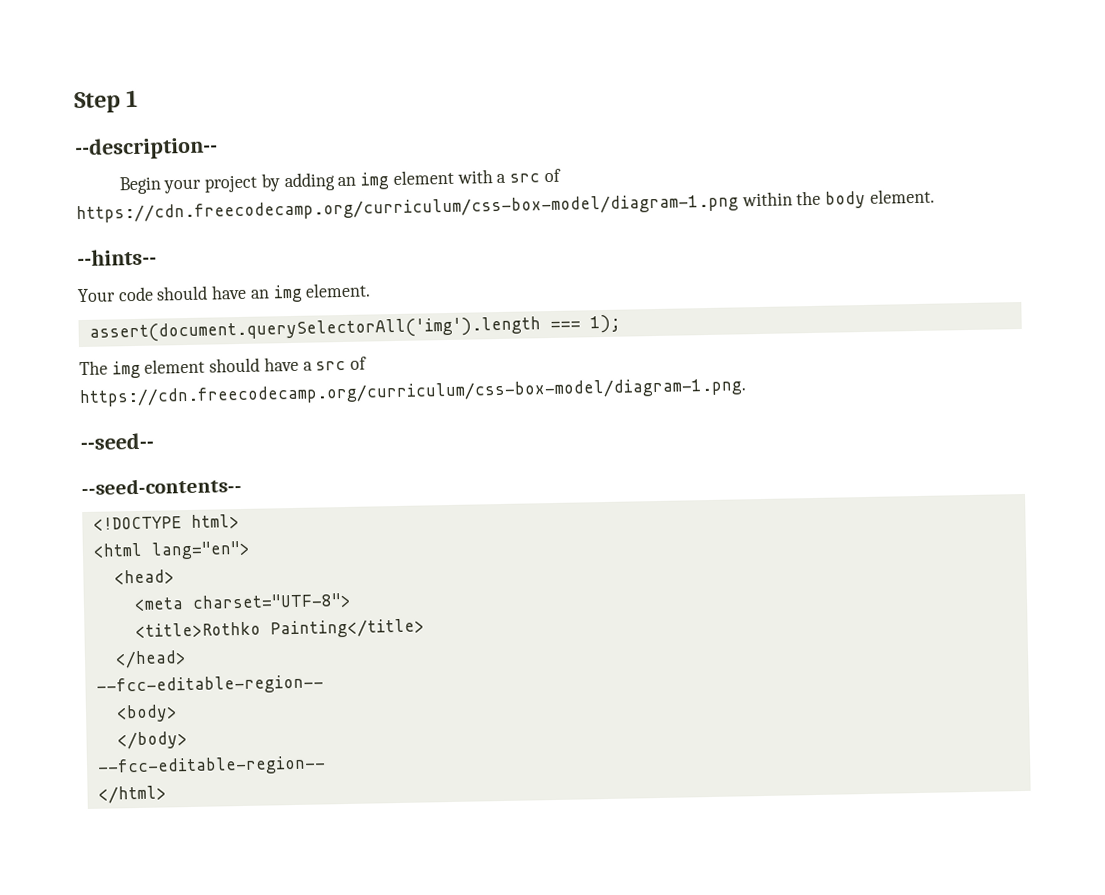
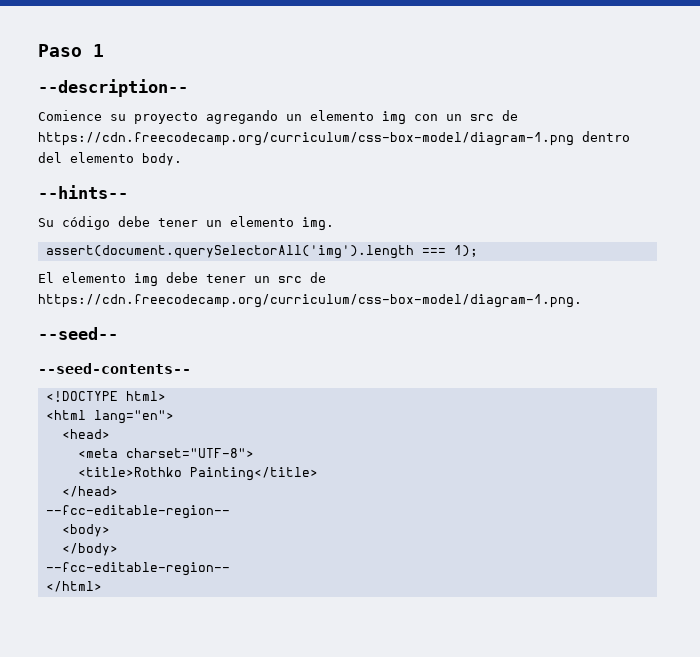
[74,91,121,114] Step -> [38,44,82,57] Paso
[118,168,561,195] [76,188,935,224] [77,248,157,267] [77,282,372,303] [88,314,621,343] [79,356,368,379] Begin your project by adding an img element with a src of https://cdn.freecodecamp.org/curriculum/css-box-model/diagram-1.png within the body element. // --hints-- // Your code should have an img element. // assert(document.querySelectorAll('img').length === 1); // The img element should have a src of -> [38,110,518,125] [38,131,630,146] [38,152,182,166] [38,185,128,199] [38,216,334,231] [45,245,478,259] [38,272,326,287] Comience su proyecto agregando un elemento img con un src de https://cdn.freecodecamp.org/curriculum/css-box-model/diagram-1.png dentro del elemento body. // --hints-- // Su código debe tener un elemento img. // assert(document.querySelectorAll('img').length === 1); // El elemento img debe tener un src de

